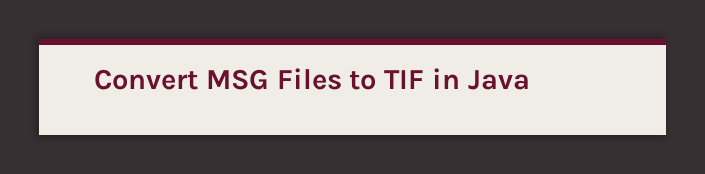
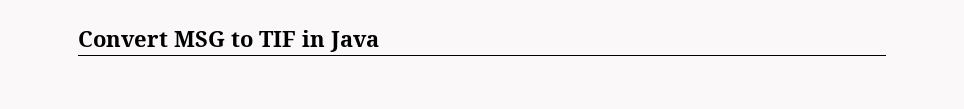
[276,68,342,90] Files -> (225, 39) none

